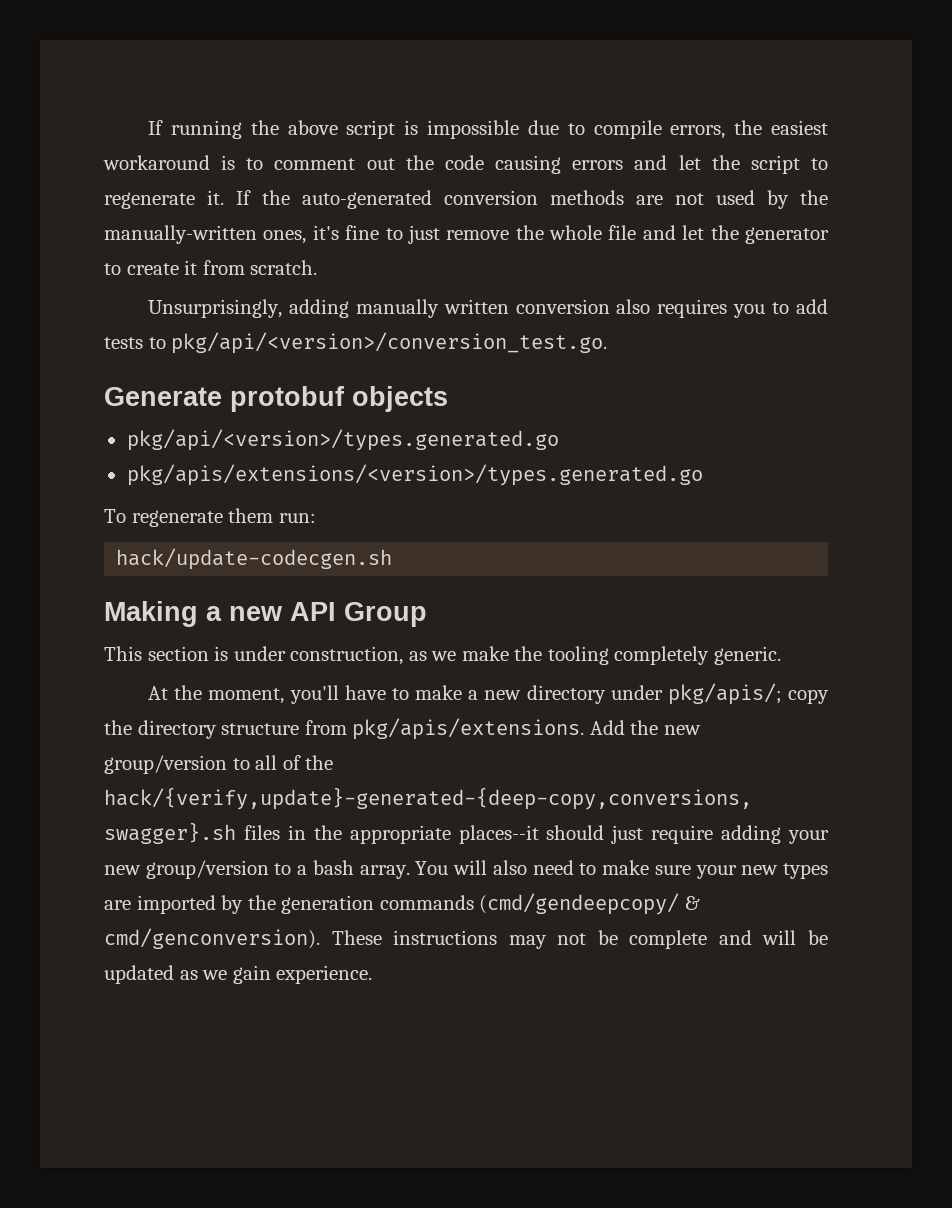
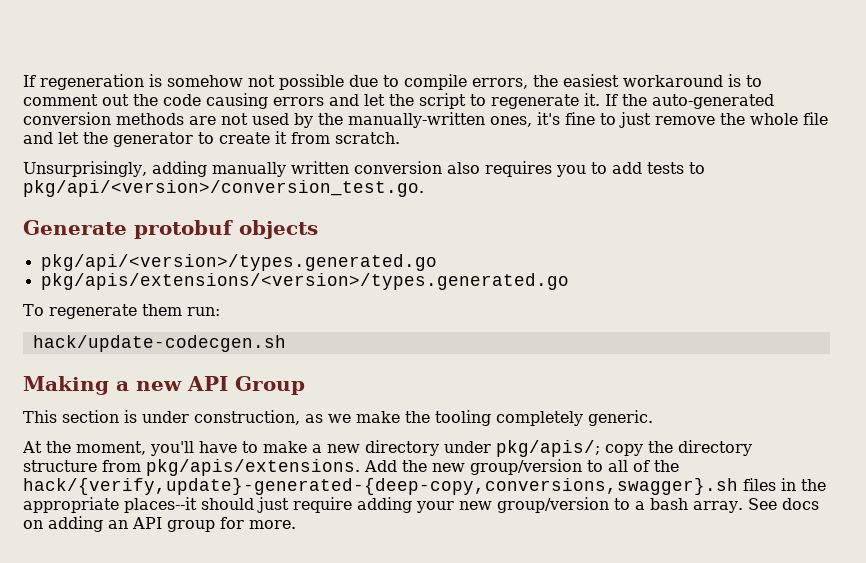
[147,120,519,139] If running the above script is impossible -> [23,74,344,90] If regeneration is somehow not possible
[415,860,829,879] [104,893,700,915] [104,928,828,949] [104,965,373,984] You will also need to make sure your new types are imported by the generation commands (cmd/gendeepcopy/ & cmd/genconversion). These instructions may not be complete and will be updated as we gain experience. -> [747,498,819,510] [23,516,296,532] See docs on adding an API group for more.

